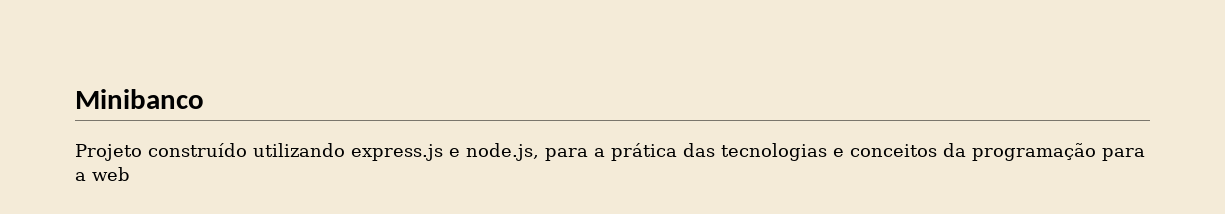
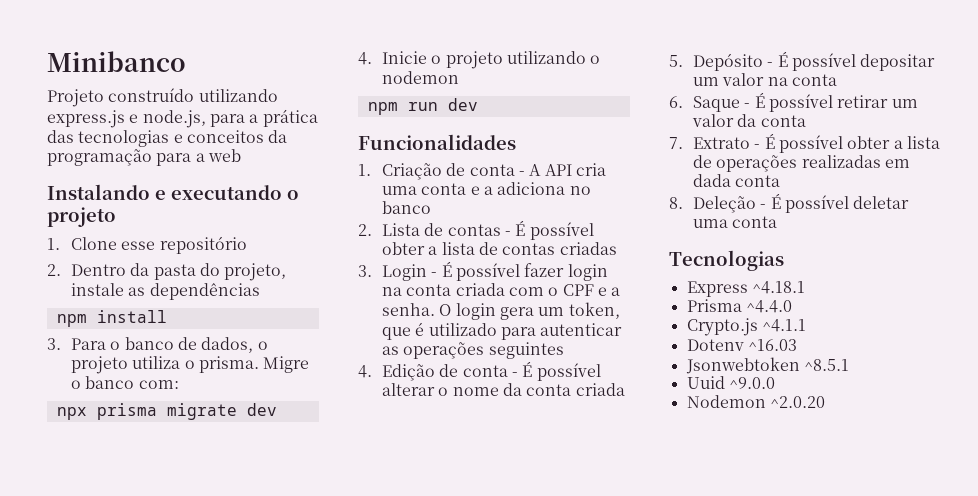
(130, 174) none -> [47,184,299,200] [47,207,116,227] [47,236,247,254] [47,263,287,281] [71,283,260,300] [56,310,167,327] [47,337,268,353] [71,356,310,374] [71,376,179,389] [56,403,277,420] [358,51,601,69] [382,71,460,84] [367,98,478,115] [358,134,516,150] [358,163,606,180] [382,182,591,195] [382,201,432,214] [358,220,594,240] [382,242,617,255] [358,261,608,281] [382,283,621,296] [382,302,620,320] [382,322,623,340] [382,342,564,359] [358,361,601,381] [382,383,625,396] [669,51,936,71] [693,73,838,86] [669,92,918,112] [692,114,806,127] [669,133,940,153] [693,155,911,172] [693,174,781,187] [669,193,910,213] [693,216,778,228] [669,250,784,271] [686,281,805,297] [686,299,792,313] [686,318,806,336] [686,339,797,351] [685,357,849,374] [686,376,775,389] [686,395,825,408] // Instalando e executando o projeto // 1. Clone esse repositório // 2. Dentro da pasta do projeto, instale as dependências // npm install // 3. Para o banco de dados, o projeto utiliza o prisma. Migre o banco com: // npx prisma migrate dev // 4. Inicie o projeto utilizando o nodemon // npm run dev // Funcionalidades // 1. Criação de conta - A API cria uma conta e a adiciona no banco // 2. Lista de contas - É possível obter a lista de contas criadas // 3. Login - É possível fazer login na conta criada com o CPF e a senha. O login gera um token, que é utilizado para autenticar as operações seguintes // 4. Edição de conta - É possível alterar o nome da conta criada // 5. Depósito - É possível depositar um valor na conta // 6. Saque - É possível retirar um valor da conta // 7. Extrato - É possível obter a lista de operações realizadas em dada conta // 8. Deleção - É possível deletar uma conta // Tecnologias // Express ^4.18.1 // Prisma ^4.4.0 // Crypto.js ^4.1.1 // Dotenv ^16.03 // Jsonwebtoken ^8.5.1 // Uuid ^9.0.0 // Nodemon ^2.0.20

